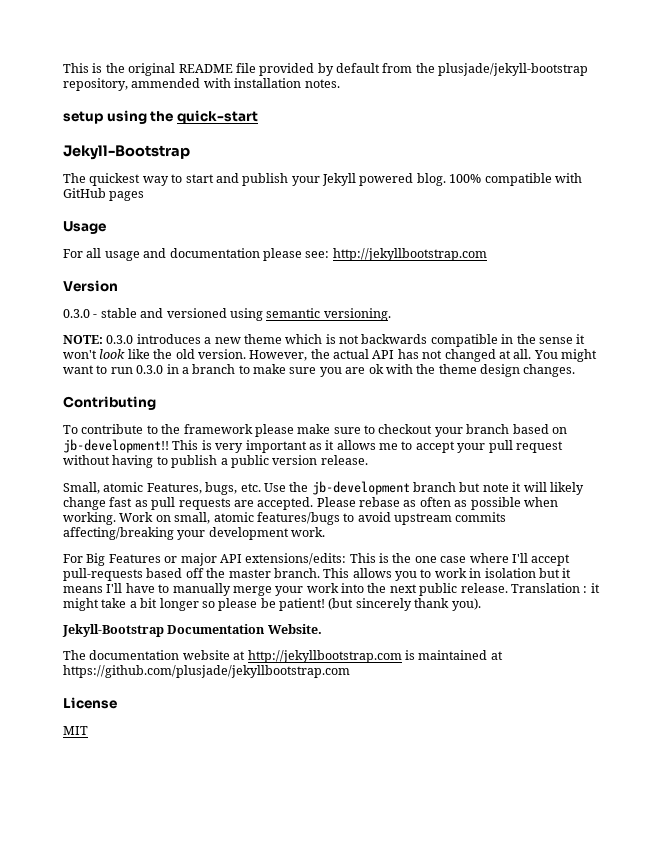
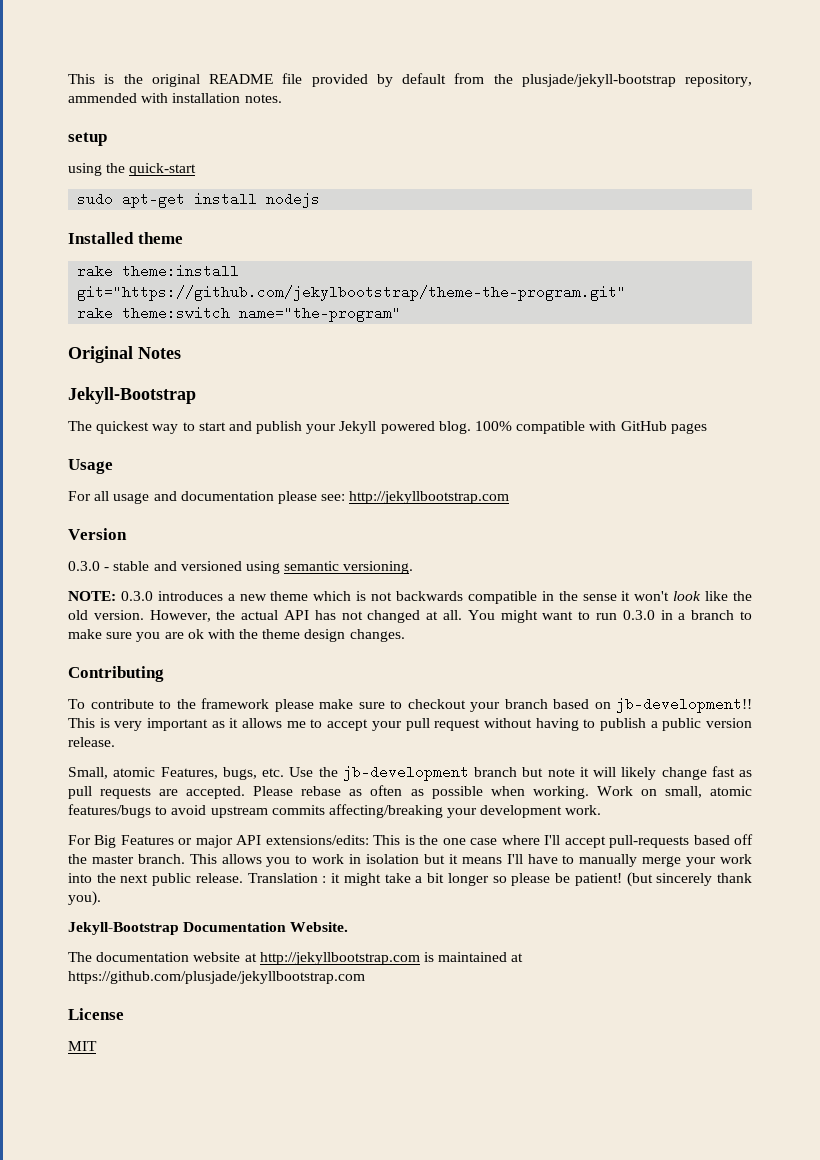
(103, 117) none -> (107, 139) //
(258, 117) none -> [77,192,321,208] [68,232,183,244] [77,264,240,278] [77,285,627,301] [77,306,402,322] [68,346,181,363] // sudo apt-get install nodejs // Installed theme // rake theme:install git="https://github.com/jekylbootstrap/theme-the-program.git" // rake theme:switch name="the-program" // Original Notes

